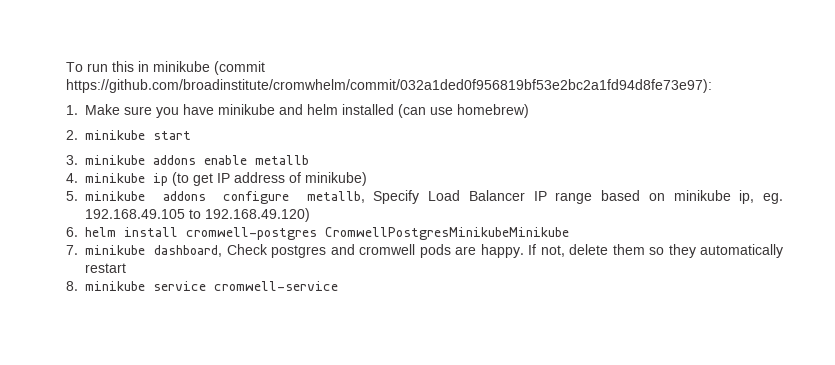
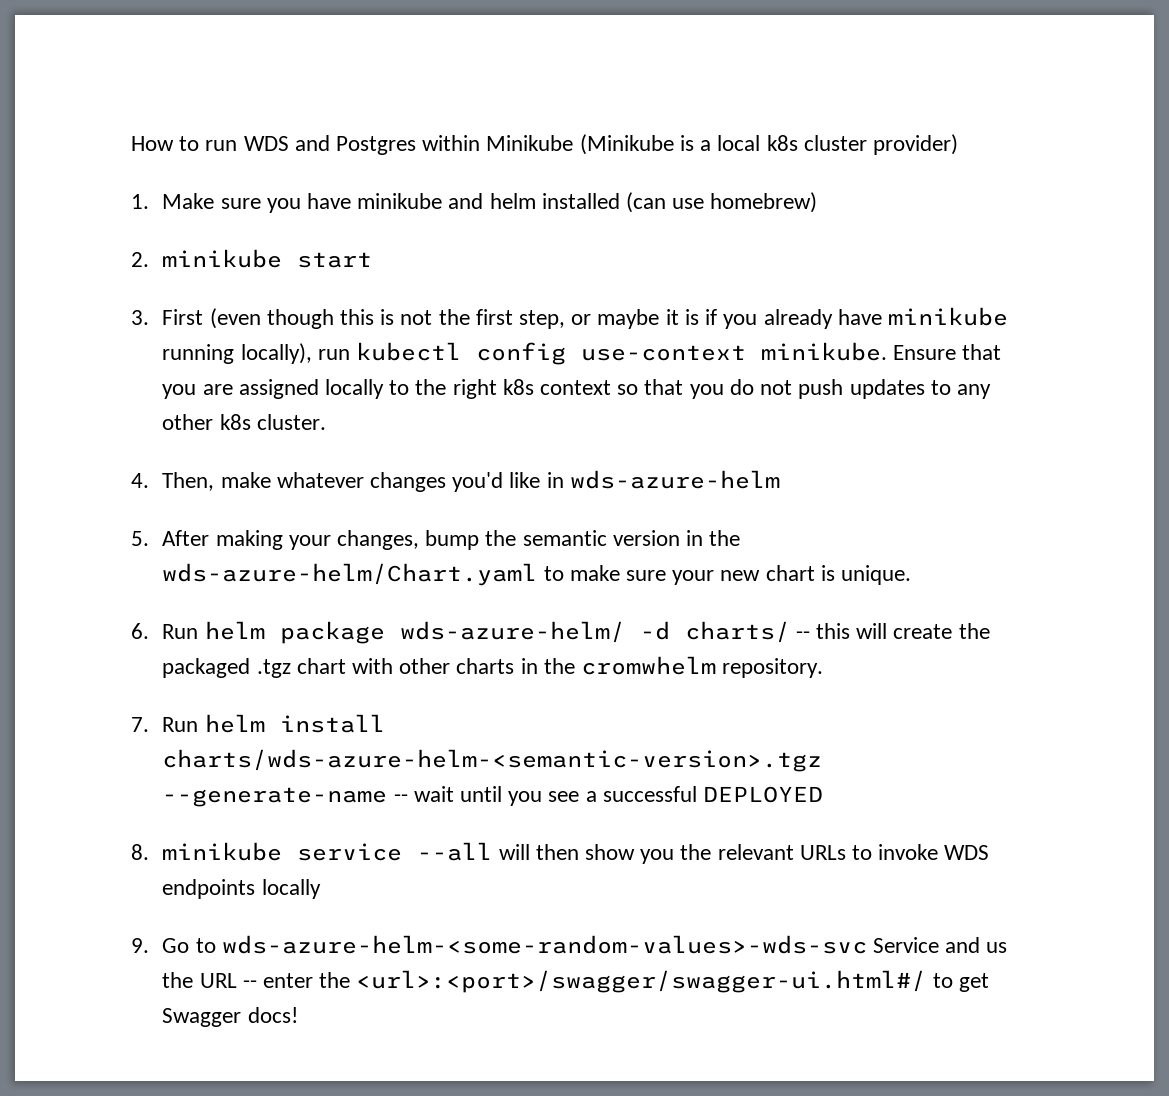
[66,61,265,75] [66,79,712,93] To run this in minikube (commit https://github.com/broadinstitute/cromwhelm/commit/032a1ded0f956819bf53e2bc2a1fd94d8fe73e97): -> [131,134,958,155] How to run WDS and Postgres within Minikube (Minikube is a local k8s cluster provider)
[85,155,309,165] [66,172,367,186] [66,190,783,204] [85,208,310,222] [66,227,569,240] [66,244,783,258] [85,263,126,273] [66,281,338,291] minikube addons enable metallb // 4. minikube ip (to get IP address of minikube) // 5. minikube addons configure metallb, Specify Load Balancer IP range based on minikube ip, eg. 192.168.49.105 to 192.168.49.120) // 6. helm install cromwell-postgres CromwellPostgresMinikubeMinikube // 7. minikube dashboard, Check postgres and cromwell pods are happy. If not, delete them so they automatically restart // 8. minikube service cromwell-service -> [162,307,1008,329] [162,342,1002,365] [162,379,991,399] [162,414,326,430] [131,470,780,492] [131,530,741,550] [162,563,912,586] [131,621,990,644] [162,656,824,678] [131,714,385,733] [162,749,823,772] [162,786,824,807] [131,842,990,864] [162,879,321,899] [131,935,1008,954] [162,970,989,993] [162,1007,298,1027] First (even though this is not the first step, or maybe it is if you already have minikube running locally), run kubectl config use-context minikube. Ensure that you are assigned locally to the right k8s context so that you do not push updates to any other k8s cluster. // 4. Then, make whatever changes you'd like in wds-azure-helm // 5. After making your changes, bump the semantic version in the wds-azure-helm/Chart.yaml to make sure your new chart is unique. // 6. Run helm package wds-azure-helm/ -d charts/ -- this will create the packaged .tgz chart with other charts in the cromwhelm repository. // 7. Run helm install charts/wds-azure-helm-<semantic-version>.tgz --generate-name -- wait until you see a successful DEPLOYED // 8. minikube service --all will then show you the relevant URLs to invoke WDS endpoints locally // 9. Go to wds-azure-helm-<some-random-values>-wds-svc Service and us the URL -- enter the <url>:<port>/swagger/swagger-ui.html#/ to get Swagger docs!

